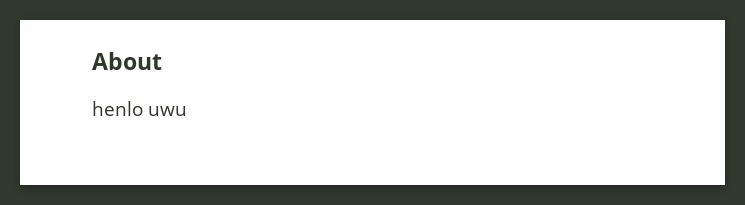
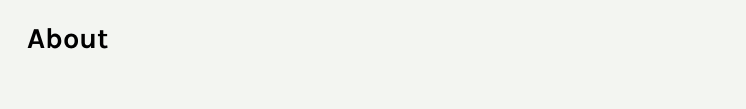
[92,101,187,116] // henlo uwu -> (108, 38) none

